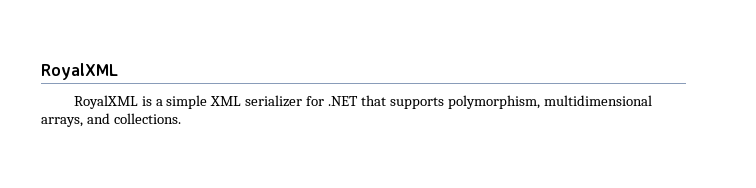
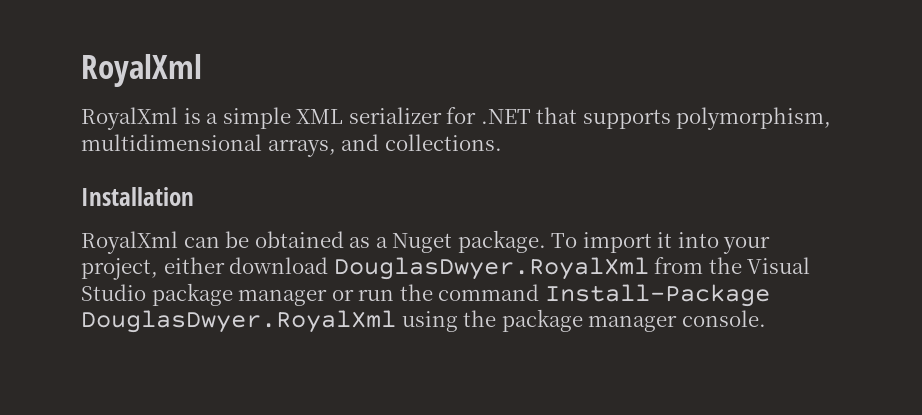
[41,63,118,80] [73,95,138,109] RoyalXML // RoyalXML -> [81,54,202,87] [81,107,178,130] RoyalXml // RoyalXml
(181, 118) none -> [81,187,194,206] [81,230,771,254] [81,257,811,280] [81,283,770,307] [81,309,766,333] // Installation // RoyalXml can be obtained as a Nuget package. To import it into your project, either download DouglasDwyer.RoyalXml from the Visual Studio package manager or run the command Install-Package DouglasDwyer.RoyalXml using the package manager console.

